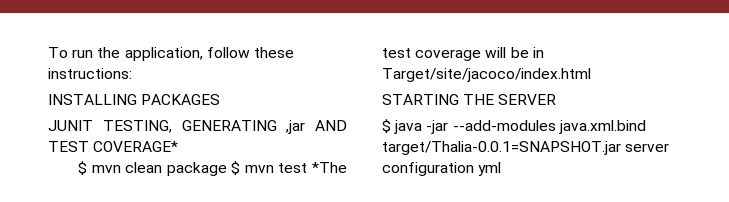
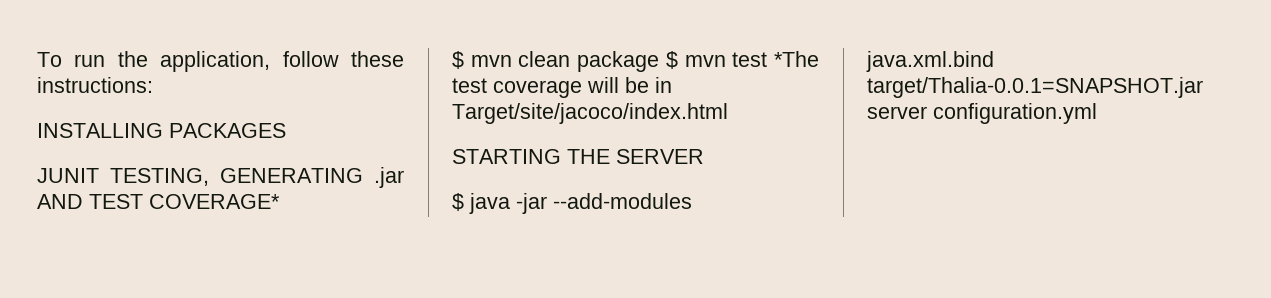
[285,120,306,134] ,jar -> [374,167,404,188] .jar
[382,162,502,176] configuration yml -> [933,103,1097,124] configuration.yml

